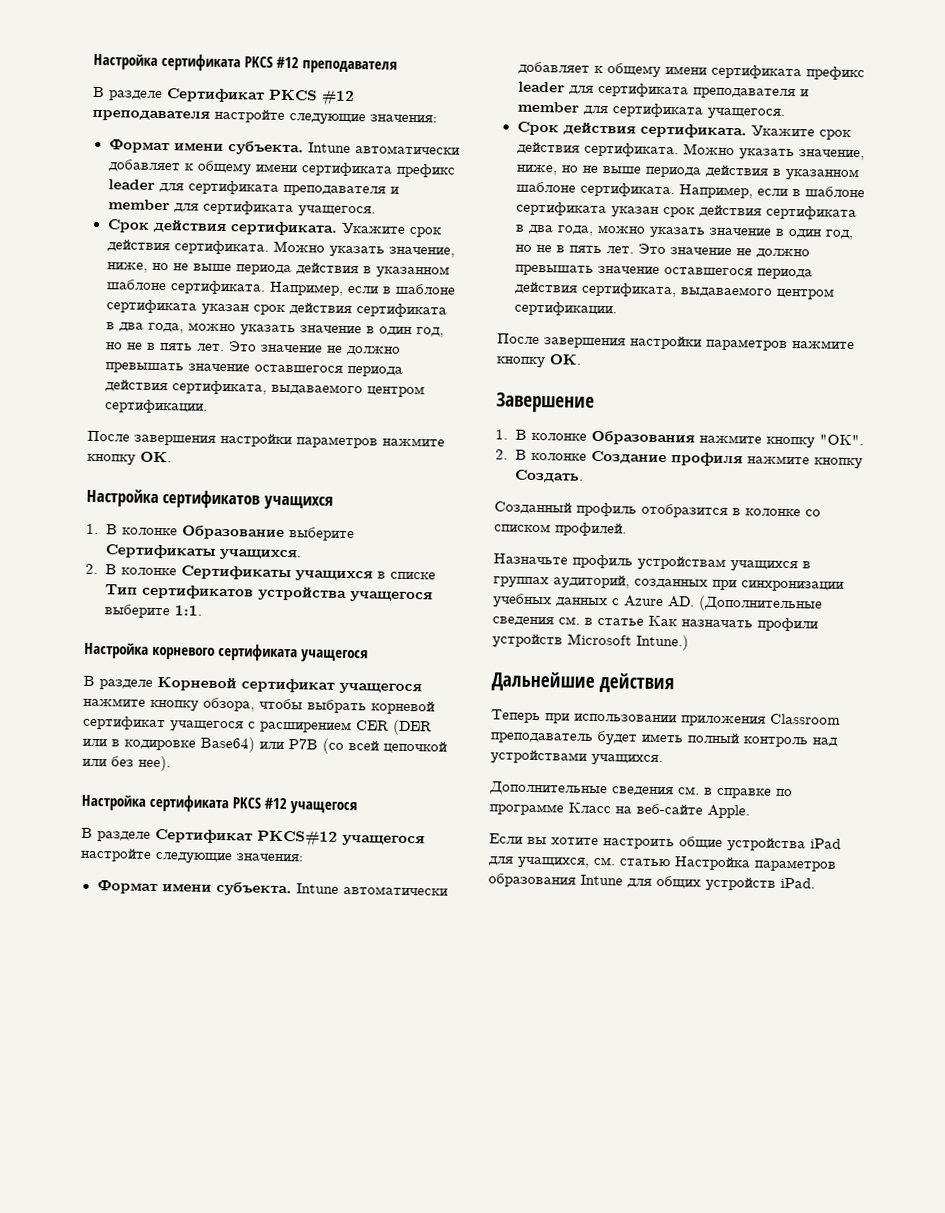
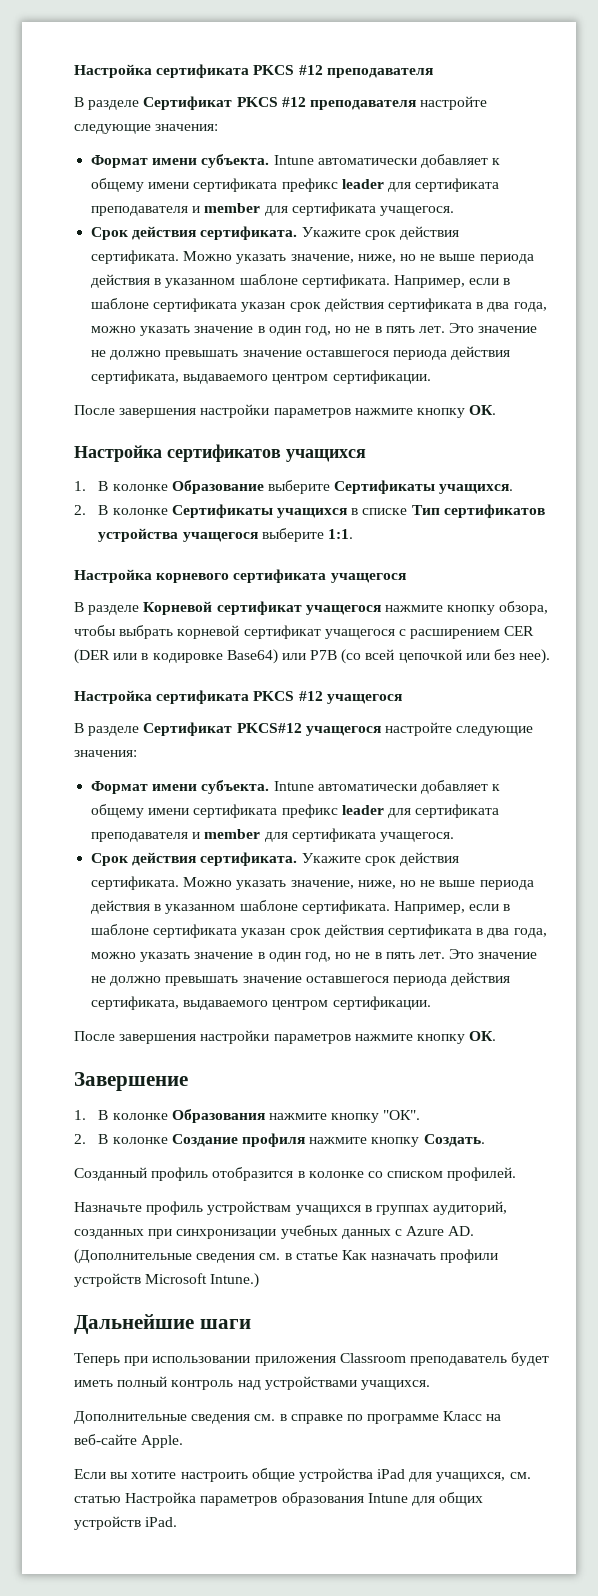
[599,673,674,694] действия -> [199,1319,251,1329] шаги

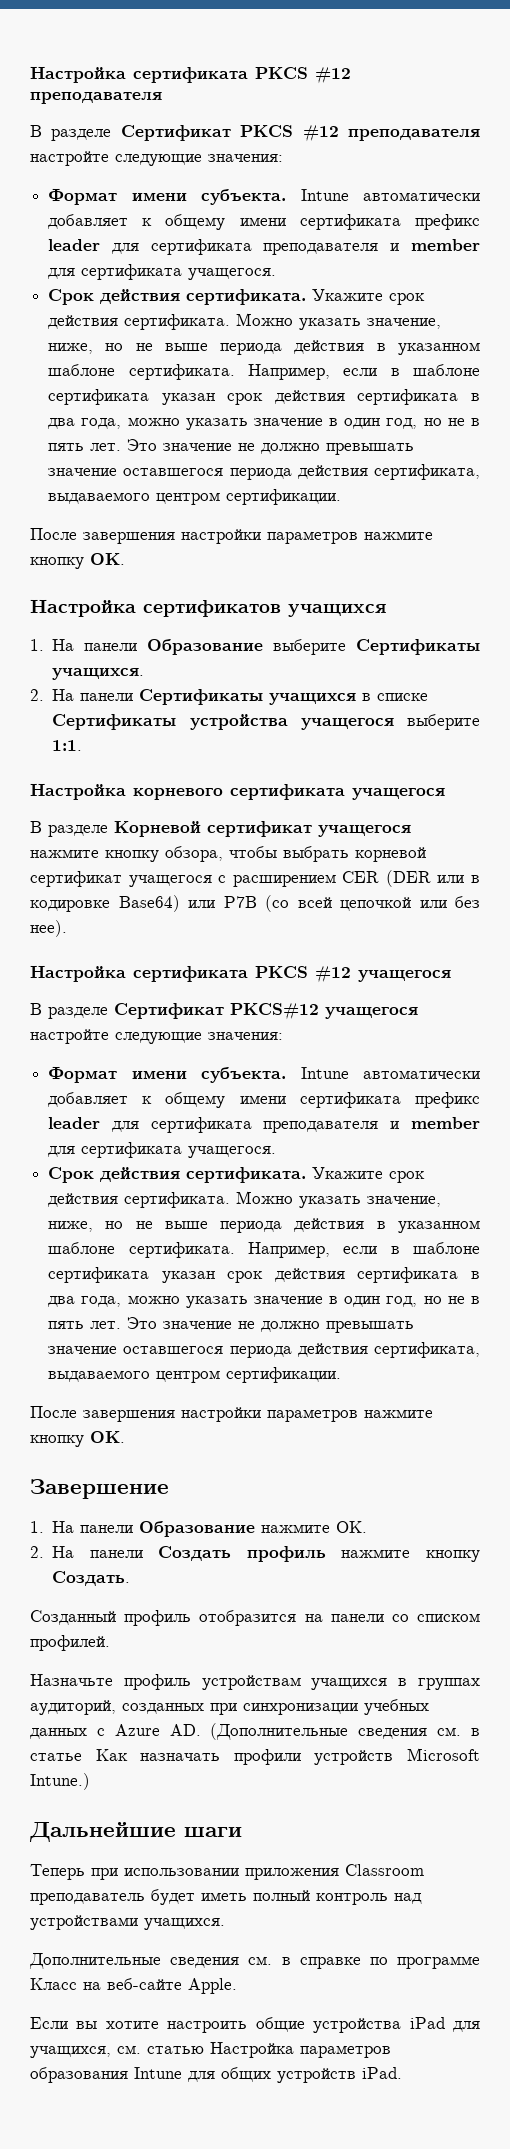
[98,481,168,491] В колонке -> [52,639,138,651] На панели
[98,505,168,515] В колонке -> [52,689,134,701] На панели
[411,504,545,518] Тип сертификатов -> [52,714,177,730] Сертификаты
[98,1109,421,1123] [74,1133,305,1147] В колонке Образования нажмите кнопку "ОК". // 2. В колонке Создание профиля -> [52,1521,368,1537] [30,1546,326,1562] На панели Образование нажмите OK. // 2. На панели Создать профиль
[297,1171,364,1178] в колонке -> [304,1614,384,1622] на панели

